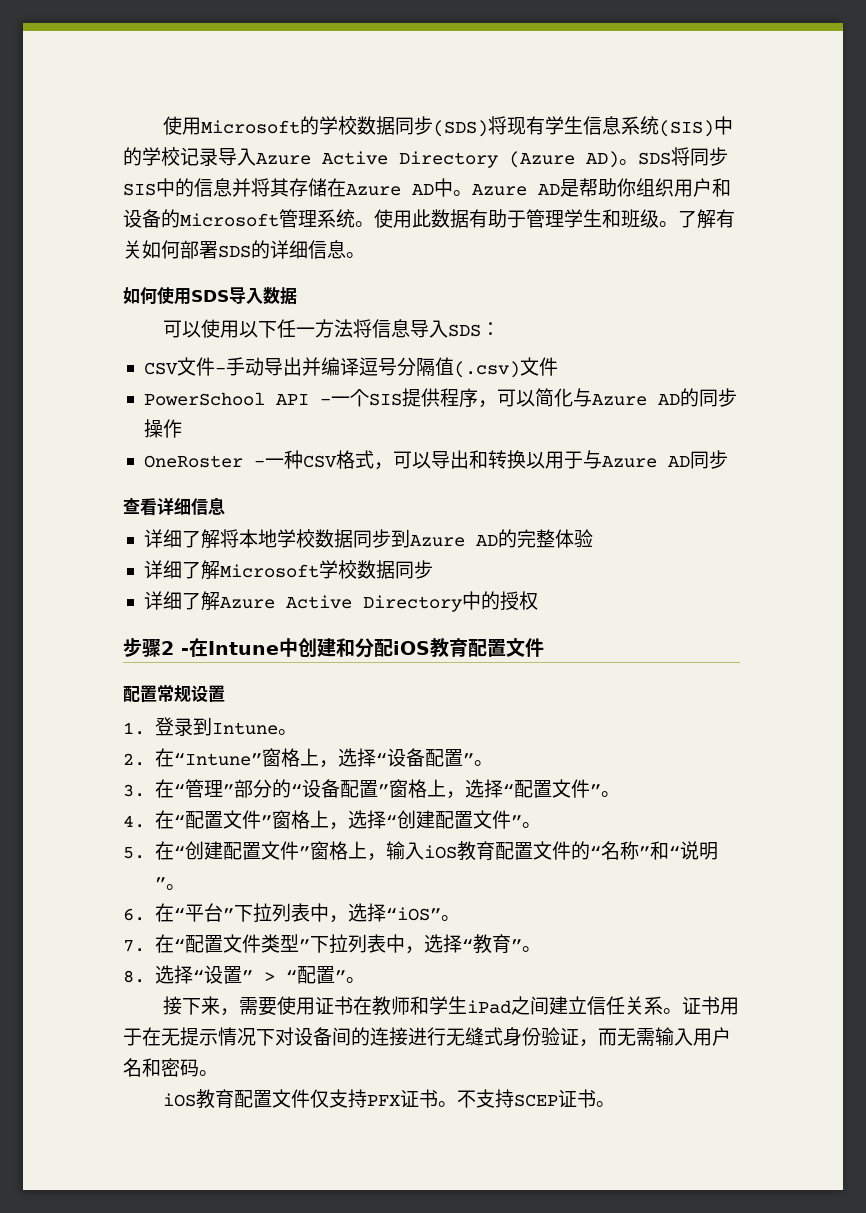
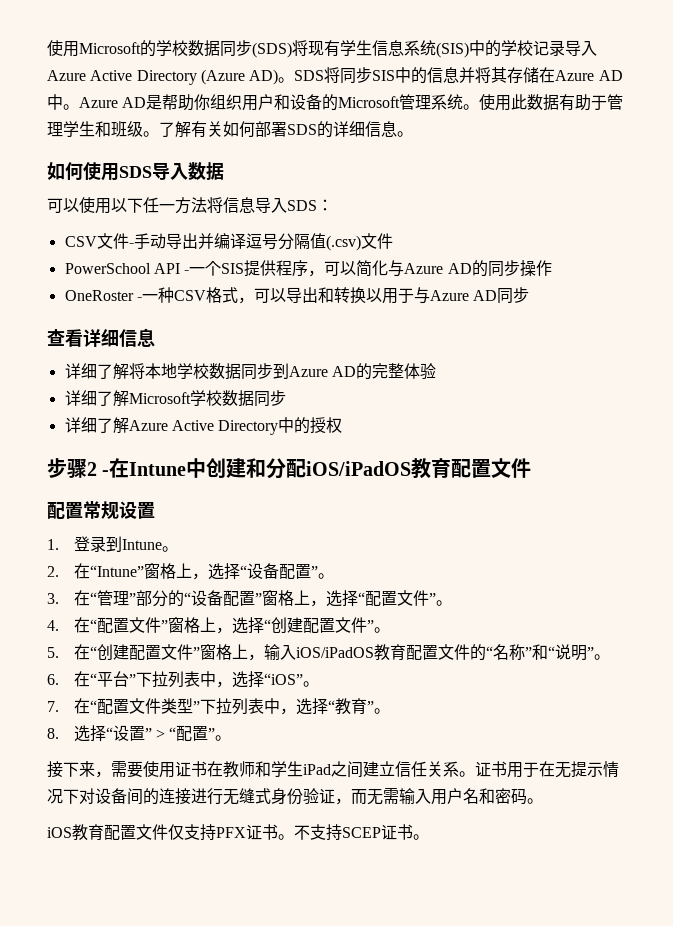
[393,641,430,655] iOS -> [306,461,412,476] iOS/iPadOS
[423,845,457,859] iOS -> [295,647,374,658] iOS/iPadOS

